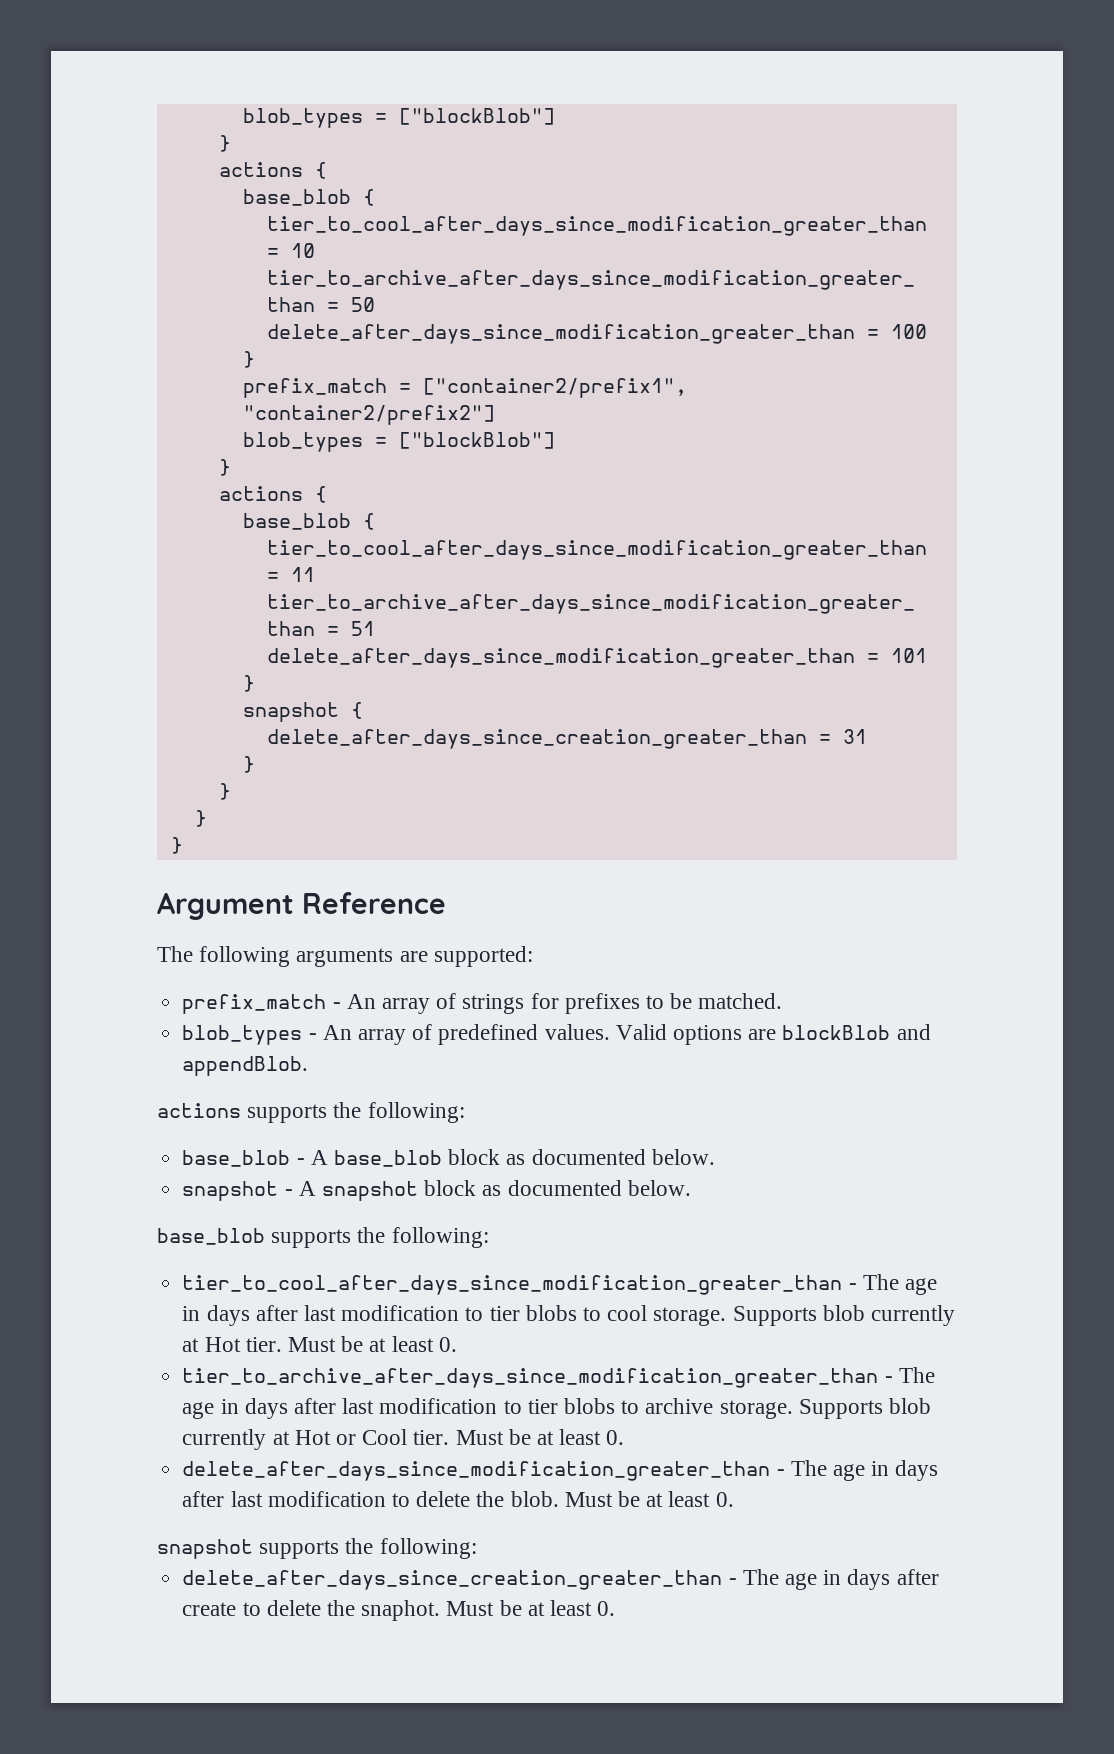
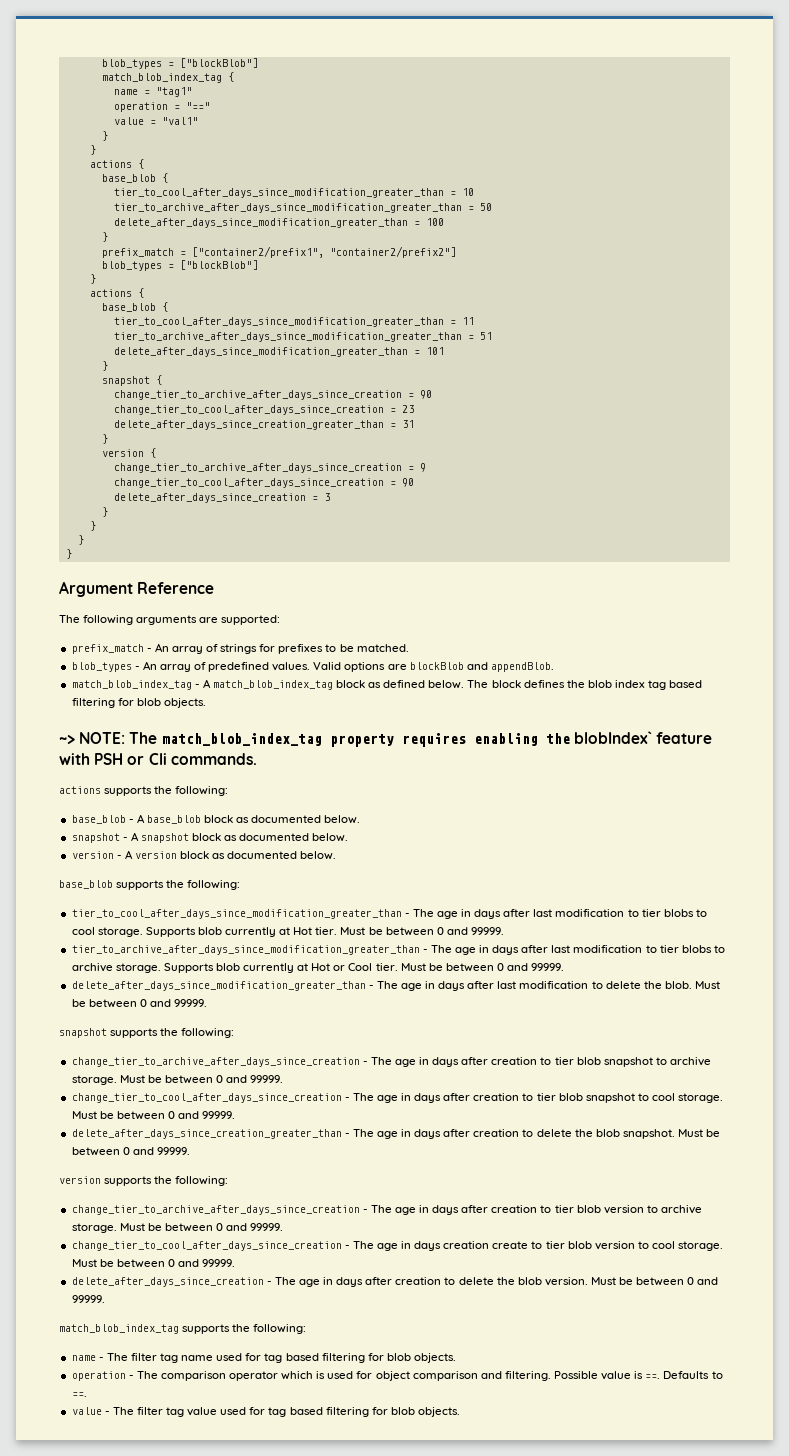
[242,108,555,128] blob_types = ["blockBlob"] -> [101,58,258,69] [101,72,234,83] [113,87,192,97] [113,102,210,112] [113,117,198,125] [101,131,108,141] blob_types = ["blockBlob"] // match_blob_index_tag { // name = "tag1" // operation = "==" // value = "val1" // }
[266,729,867,749] delete_after_days_since_creation_greater_than = 31 -> [113,390,432,400] [113,405,414,415] [113,420,414,430] [101,434,108,444] [101,448,156,458] [113,463,426,473] [113,478,414,488] [113,493,330,503] change_tier_to_archive_after_days_since_creation = 90 // change_tier_to_cool_after_days_since_creation = 23 // delete_after_days_since_creation_greater_than = 31 // } // version { // change_tier_to_archive_after_days_since_creation = 9 // change_tier_to_cool_after_days_since_creation = 90 // delete_after_days_since_creation = 3
(309, 1066) none -> [71,679,703,690] [71,698,206,708] [59,731,712,747] [59,753,257,765] // match_blob_index_tag - A match_blob_index_tag block as defined below. The block defines the blob index tag based filtering for blob objects. // ~> NOTE: The match_blob_index_tag property requires enabling the blobIndex` feature with PSH or Cli commands.
(691, 1188) none -> [71,850,337,860] // version - A version block as documented below.
[369,1336,457,1352] at least 0. -> [385,927,505,936] between 0 and 99999.
[536,1429,625,1445] at least 0. -> [445,963,565,972] between 0 and 99999.
[646,1491,734,1507] at least 0. -> [88,999,208,1008] between 0 and 99999.
(477, 1548) none -> [71,1057,712,1067] [71,1075,284,1085] [71,1093,724,1103] [71,1111,236,1120] // change_tier_to_archive_after_days_since_creation - The age in days after creation to tier blob snapshot to archive storage. Must be between 0 and 99999. // change_tier_to_cool_after_days_since_creation - The age in days after creation to tier blob snapshot to cool storage. Must be between 0 and 99999.
[182,1600,616,1621] create to delete the snaphot. Must be at least 0. -> [473,1129,721,1139] [71,1147,190,1156] [59,1176,229,1186] [71,1205,703,1215] [71,1223,284,1233] [71,1241,724,1251] [71,1259,236,1268] [71,1277,719,1287] [71,1295,105,1303] [59,1324,307,1334] [71,1353,457,1363] [71,1371,723,1381] [71,1392,87,1397] [71,1407,461,1417] creation to delete the blob snapshot. Must be between 0 and 99999. // version supports the following: // change_tier_to_archive_after_days_since_creation - The age in days after creation to tier blob version to archive storage. Must be between 0 and 99999. // change_tier_to_cool_after_days_since_creation - The age in days creation create to tier blob version to cool storage. Must be between 0 and 99999. // delete_after_days_since_creation - The age in days after creation to delete the blob version. Must be between 0 and 99999. // match_blob_index_tag supports the following: // name - The filter tag name used for tag based filtering for blob objects. // operation - The comparison operator which is used for object comparison and filtering. Possible value is ==. Defaults to ==. // value - The filter tag value used for tag based filtering for blob objects.

